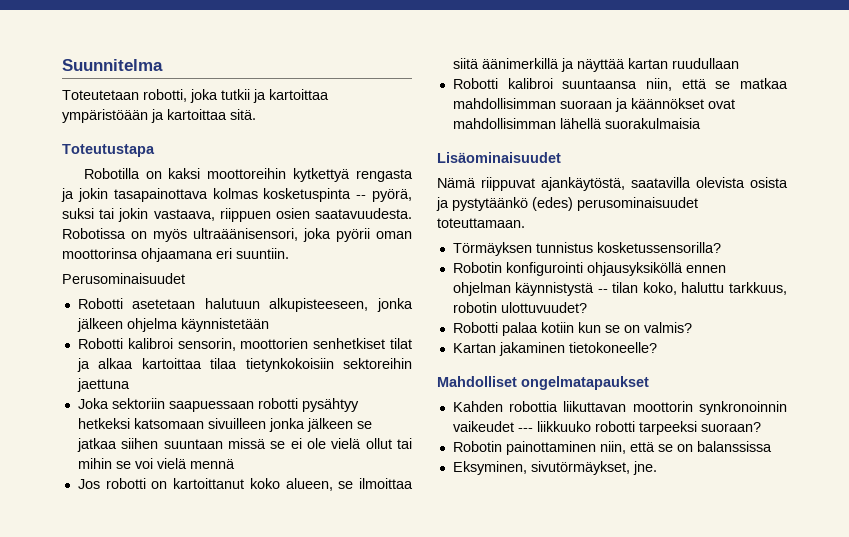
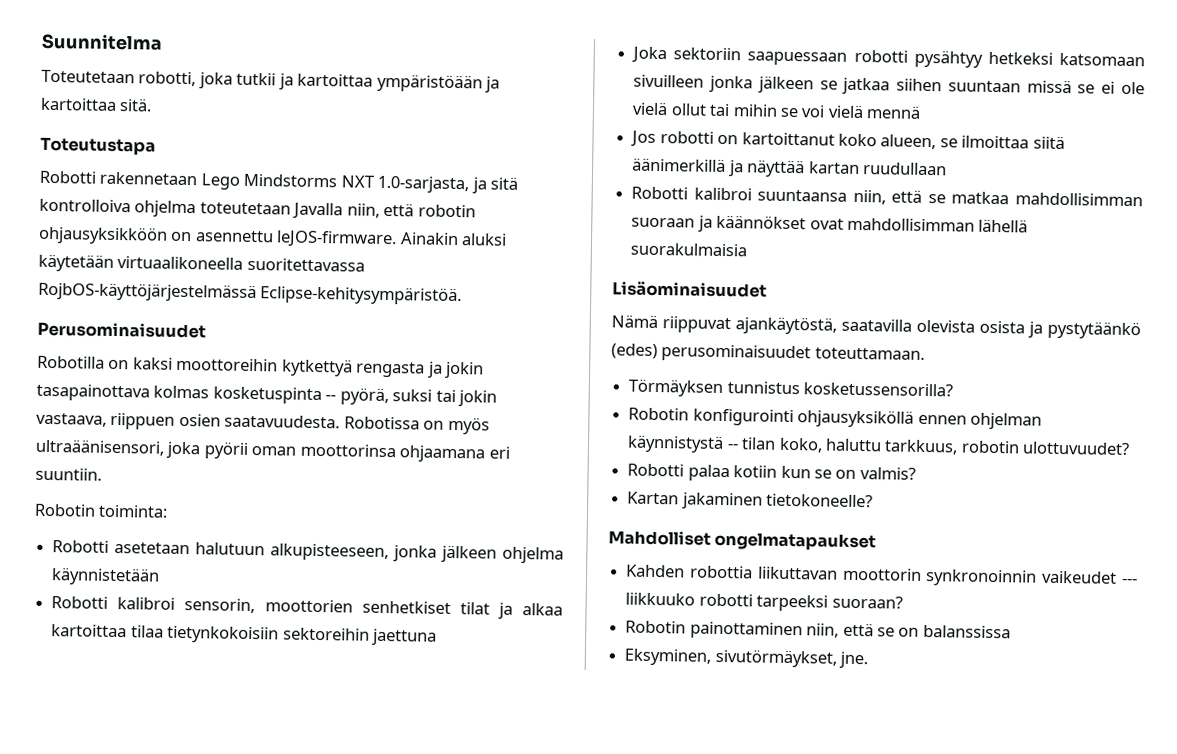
(155, 150) none -> [39,170,519,194] [39,198,476,220] [38,225,508,249] [38,253,365,272] [38,281,463,306] [37,321,206,339] // Robotti rakennetaan Lego Mindstorms NXT 1.0-sarjasta, ja sitä kontrolloiva ohjelma toteutetaan Javalla niin, että robotin ohjausyksikköön on asennettu leJOS-firmware. Ainakin aluksi käytetään virtuaalikoneella suoritettavassa RojbOS-käyttöjärjestelmässä Eclipse-kehitysympäristöä. // Perusominaisuudet
[62,273,185,284] Perusominaisuudet -> [34,503,169,518] Robotin toiminta:

